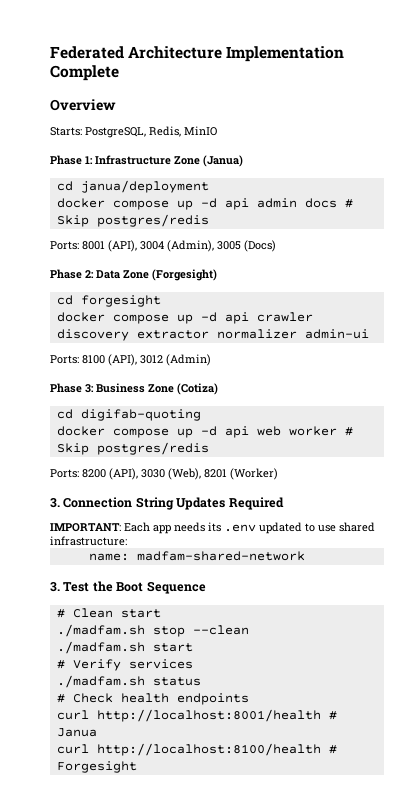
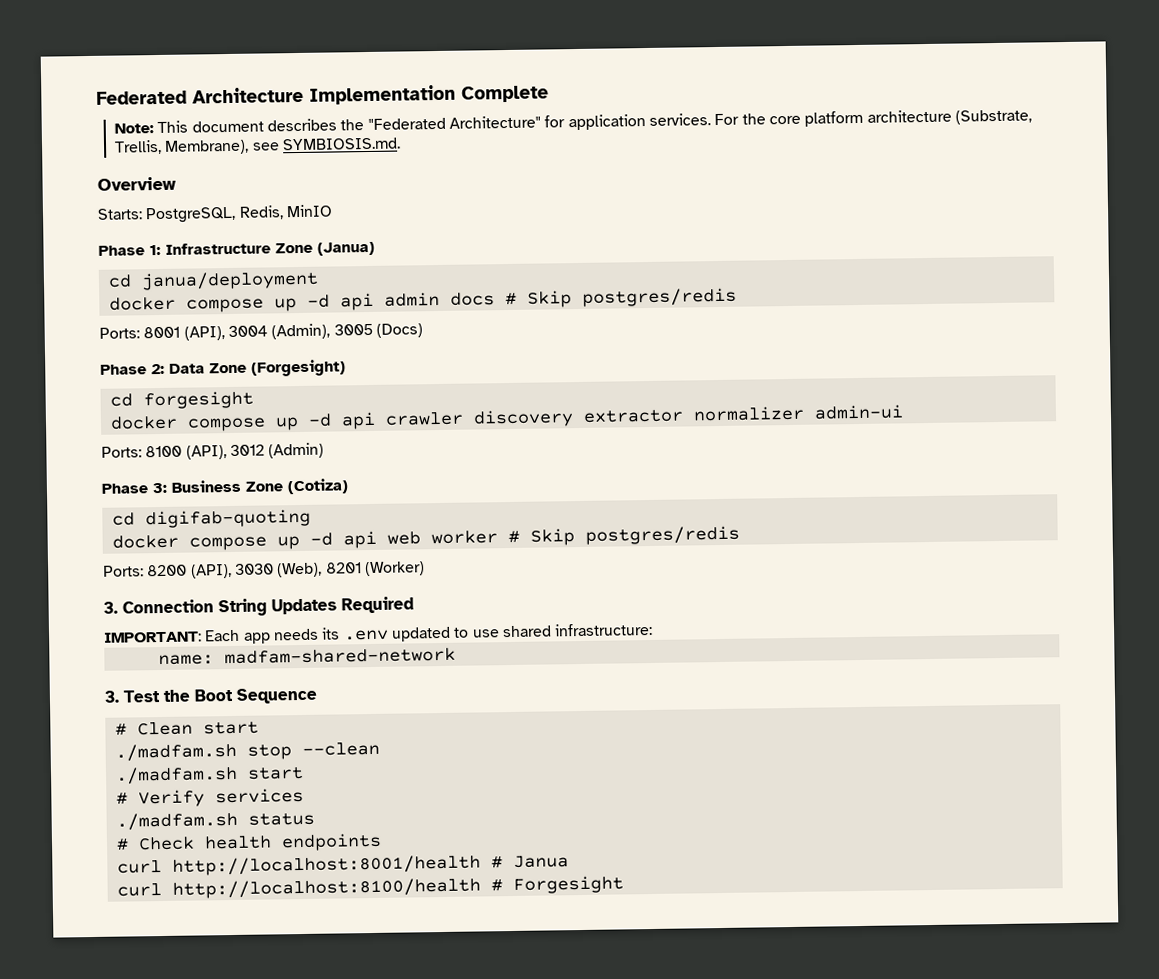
(119, 73) none -> [114,109,1032,134] [114,137,402,155] // Note: This document describes the "Federated Architecture" for application services. For the core platform architecture (Substrate, Trellis, Membrane), see SYMBIOSIS.md.

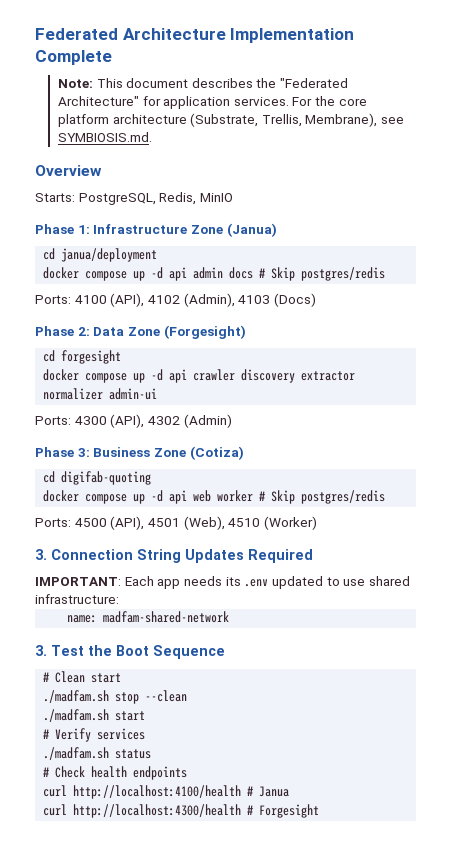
[143,323,373,341] 8001 (API), 3004 (Admin), 3005 -> [74,293,271,307] 4100 (API), 4102 (Admin), 4103
[145,444,265,460] 8100 (API), 3012 -> [74,414,180,428] 4300 (API), 4302
[147,562,362,579] 8200 (API), 3030 (Web), 8201 -> [74,516,261,530] 4500 (API), 4501 (Web), 4510
[171,854,481,876] http://localhost:8001/health -> [73,785,242,799] http://localhost:4100/health
[171,877,481,899] http://localhost:8100/health -> [73,804,242,818] http://localhost:4300/health

